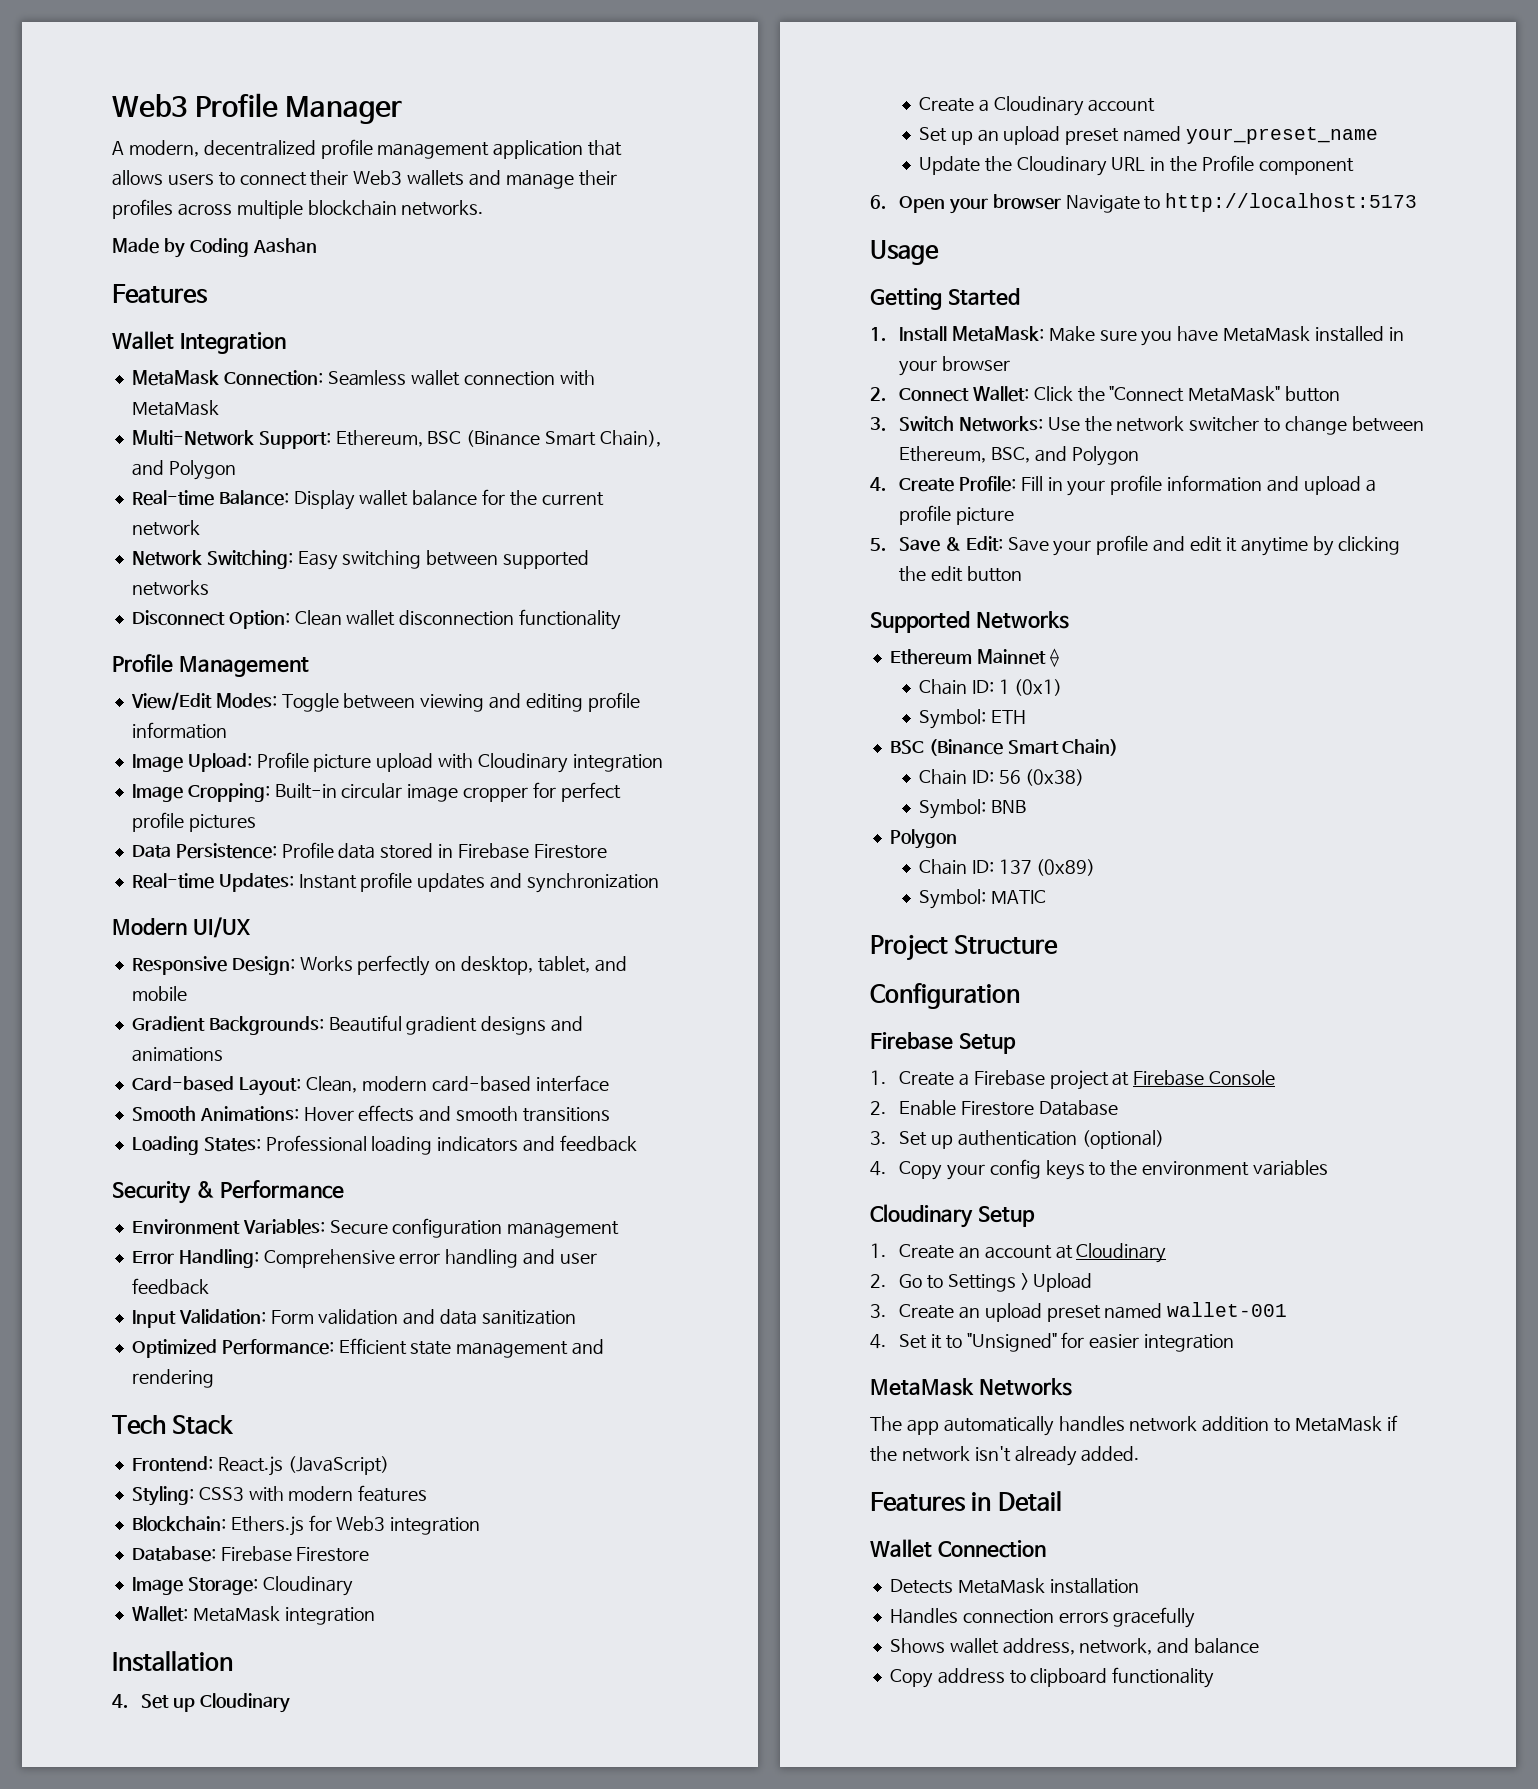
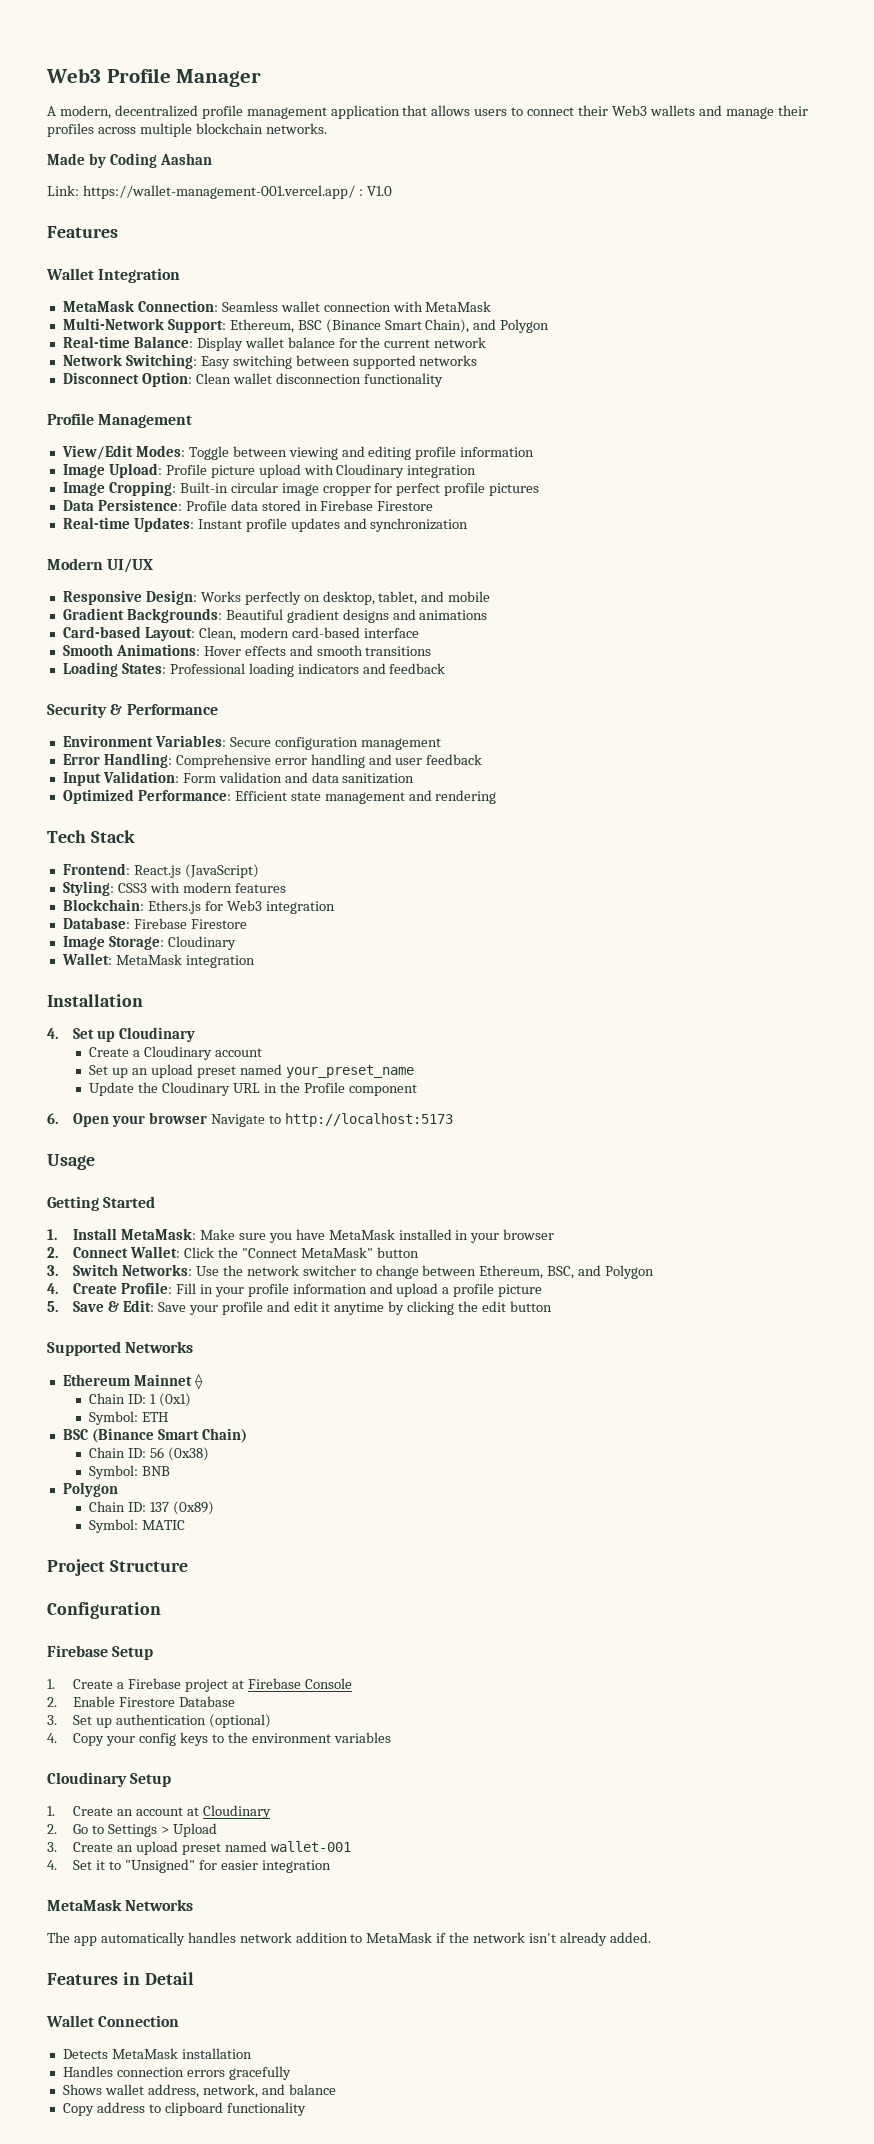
(317, 245) none -> [47,185,392,199] // Link: https://wallet-management-001.vercel.app/ : V1.0

